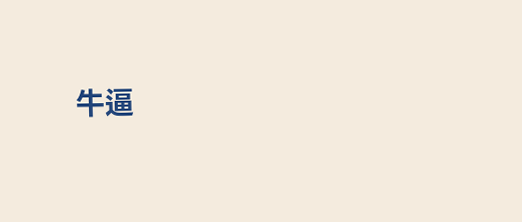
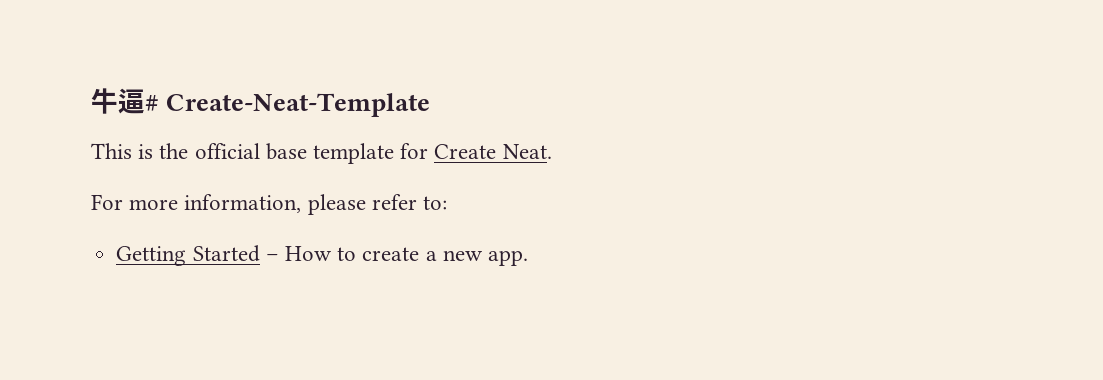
(135, 102) none -> [145,93,431,117] [91,143,552,164] [91,194,448,215] [116,245,528,266] # Create-Neat-Template // This is the official base template for Create Neat. // For more information, please refer to: // Getting Started – How to create a new app.

